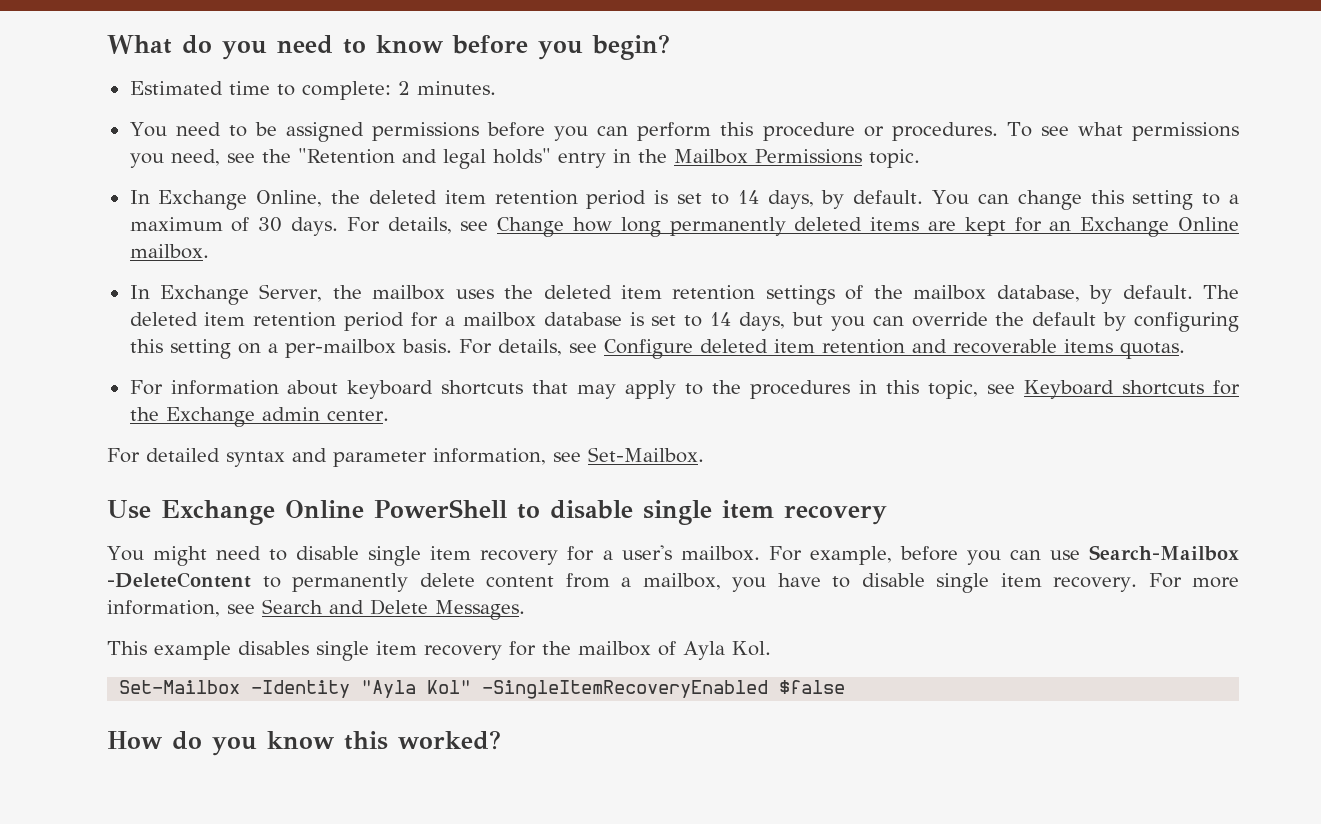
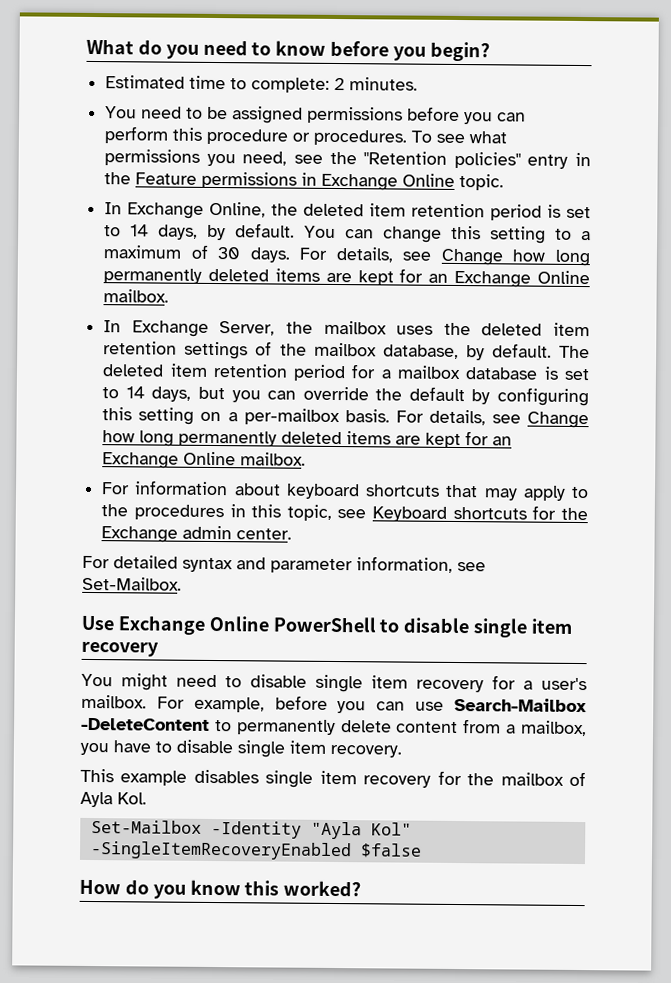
[401,148,862,169] and legal holds" entry in the Mailbox Permissions -> [453,151,591,169] [104,171,456,191] policies" entry in the Feature permissions in Exchange Online
[603,339,1185,359] Configure deleted item retention and recoverable items quotas. -> [527,411,589,429] [102,430,513,449] [102,451,307,469] Change how long permanently deleted items are kept for an Exchange Online mailbox.
[1148,573,1239,588] [107,599,525,620] For more information, see Search and Delete Messages. -> (402, 751) none

